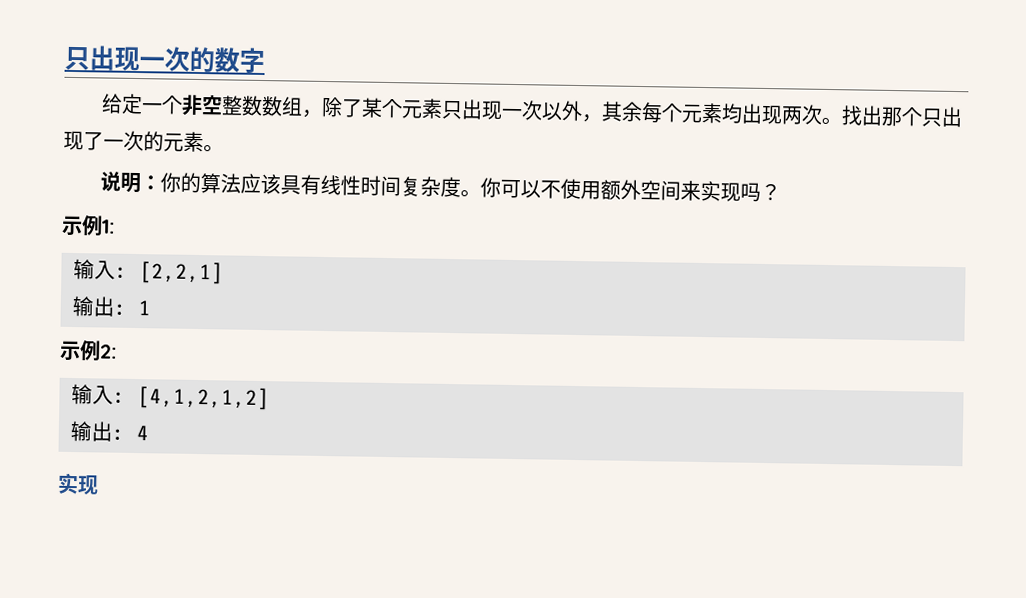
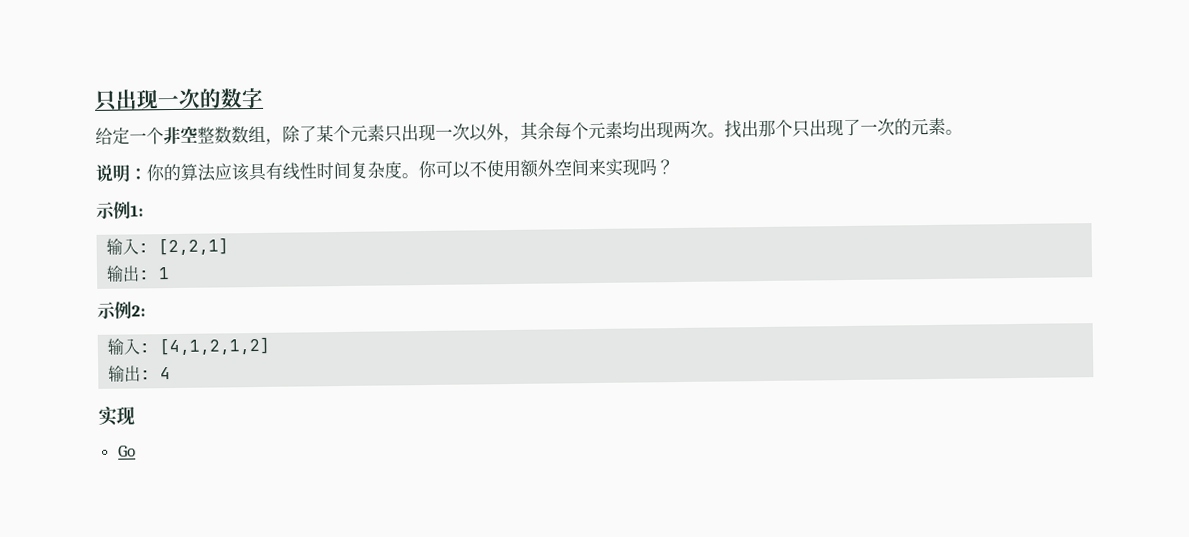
(99, 485) none -> [117,445,136,457] // Go

